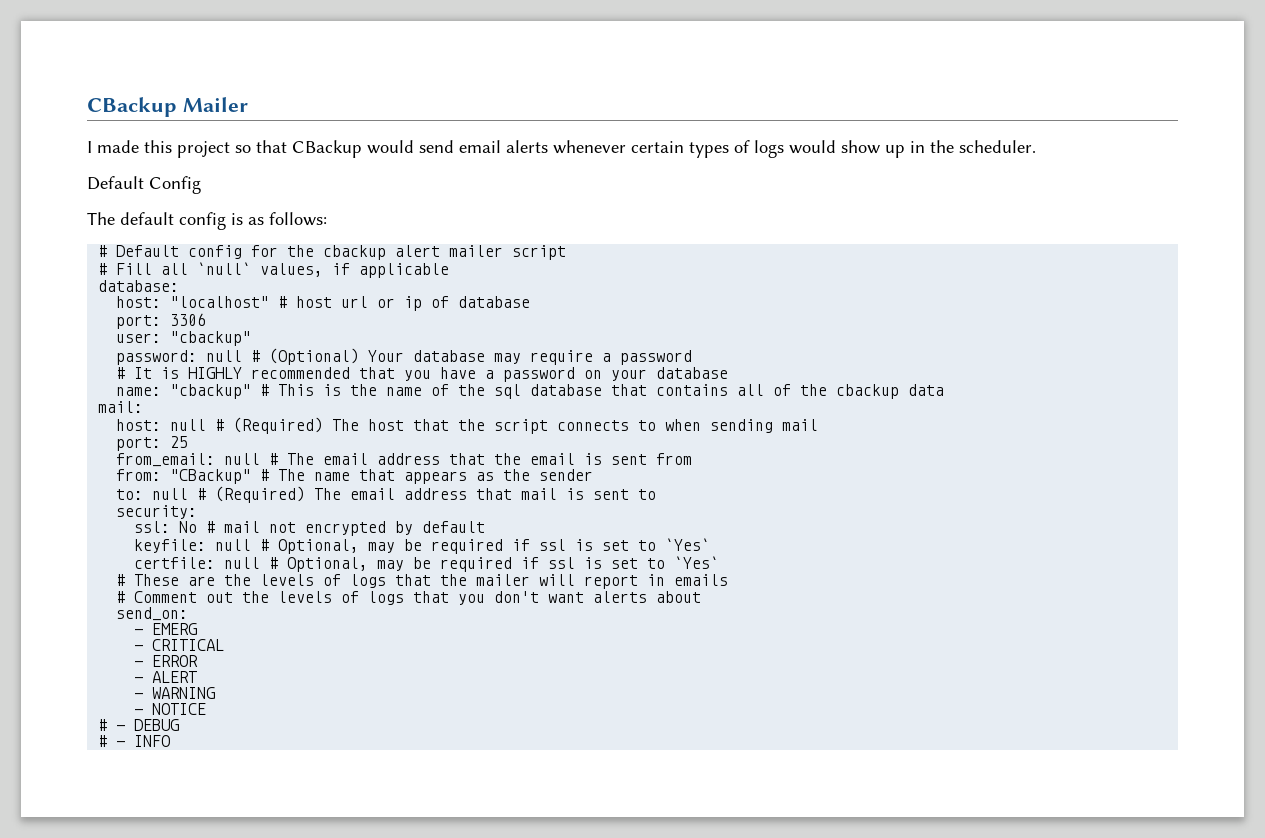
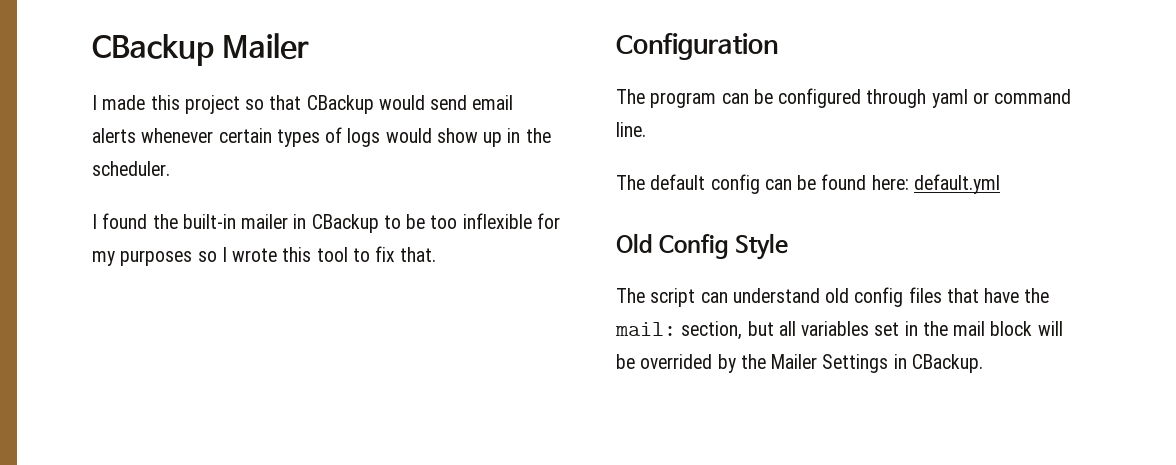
[87,176,201,194] [87,212,327,230] [98,245,567,260] [98,262,450,278] [98,280,180,292] [116,296,531,311] [116,313,207,329] [116,331,252,346] [116,348,693,365] [116,367,729,382] [116,384,945,399] [98,401,144,413] [116,417,819,434] [116,436,189,451] [116,453,693,467] [116,469,594,484] [116,486,657,503] [116,505,198,519] [134,521,486,536] [134,538,711,554] [134,556,720,572] [116,574,729,589] [116,591,702,605] [116,607,189,621] [134,623,198,635] [134,639,225,651] [134,655,199,667] [134,671,198,683] [134,687,216,699] [134,703,207,715] [98,719,180,731] [98,735,171,747] Default Config // The default config is as follows: // # Default config for the cbackup alert mailer script // # Fill all `null` values, if applicable // database: // host: "localhost" # host url or ip of database // port: 3306 // user: "cbackup" // password: null # (Optional) Your database may require a password // # It is HIGHLY recommended that you have a password on your database // name: "cbackup" # This is the name of the sql database that contains all of the cbackup data // mail: // host: null # (Required) The host that the script connects to when sending mail // port: 25 // from_email: null # The email address that the email is sent from // from: "CBackup" # The name that appears as the sender // to: null # (Required) The email address that mail is sent to // security: // ssl: No # mail not encrypted by default // keyfile: null # Optional, may be required if ssl is set to `Yes` // certfile: null # Optional, may be required if ssl is set to `Yes` // # These are the levels of logs that the mailer will report in emails // # Comment out the levels of logs that you don't want alerts about // send_on: // - EMERG // - CRITICAL // - ERROR // - ALERT // - WARNING // - NOTICE // # - DEBUG // # - INFO -> [92,213,560,233] [92,246,437,266] [616,33,778,60] [616,88,1072,108] [616,122,646,137] [616,174,1000,194] [616,233,789,260] [616,287,1050,307] [615,321,1063,340] [616,354,983,373] I found the built-in mailer in CBackup to be too inflexible for my purposes so I wrote this tool to fix that. // Configuration // The program can be configured through yaml or command line. // The default config can be found here: default.yml // Old Config Style // The script can understand old config files that have the mail: section, but all variables set in the mail block will be overrided by the Mailer Settings in CBackup.

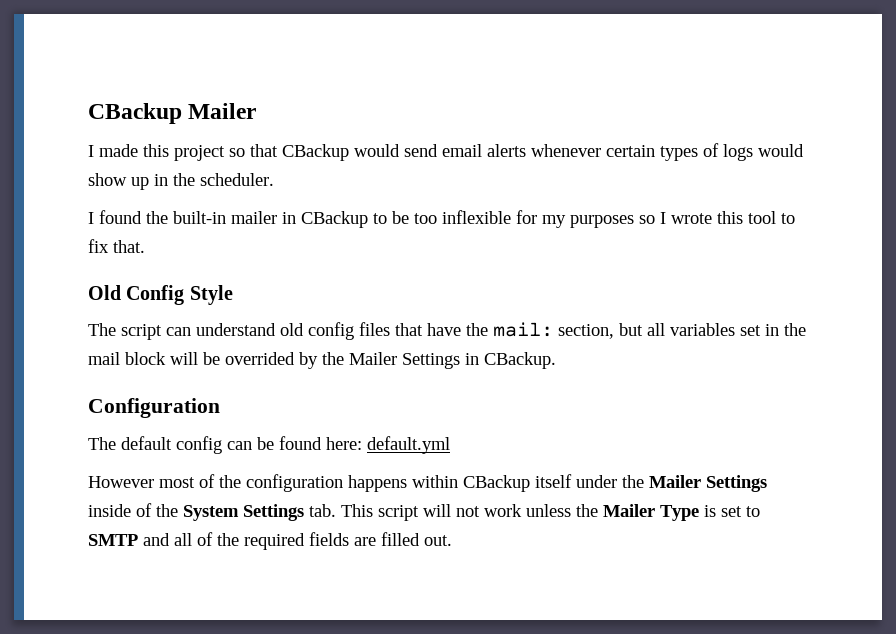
[616,33,778,60] [616,88,1072,108] [616,122,646,137] [616,174,1000,194] // Configuration // The program can be configured through yaml or command line. // The default config can be found here: default.yml -> (145, 246) none
(983, 363) none -> [88,398,220,418] [88,436,450,454] [88,474,767,492] [88,503,760,521] [88,532,452,550] // Configuration // The default config can be found here: default.yml // However most of the configuration happens within CBackup itself under the Mailer Settings inside of the System Settings tab. This script will not work unless the Mailer Type is set to SMTP and all of the required fields are filled out.

